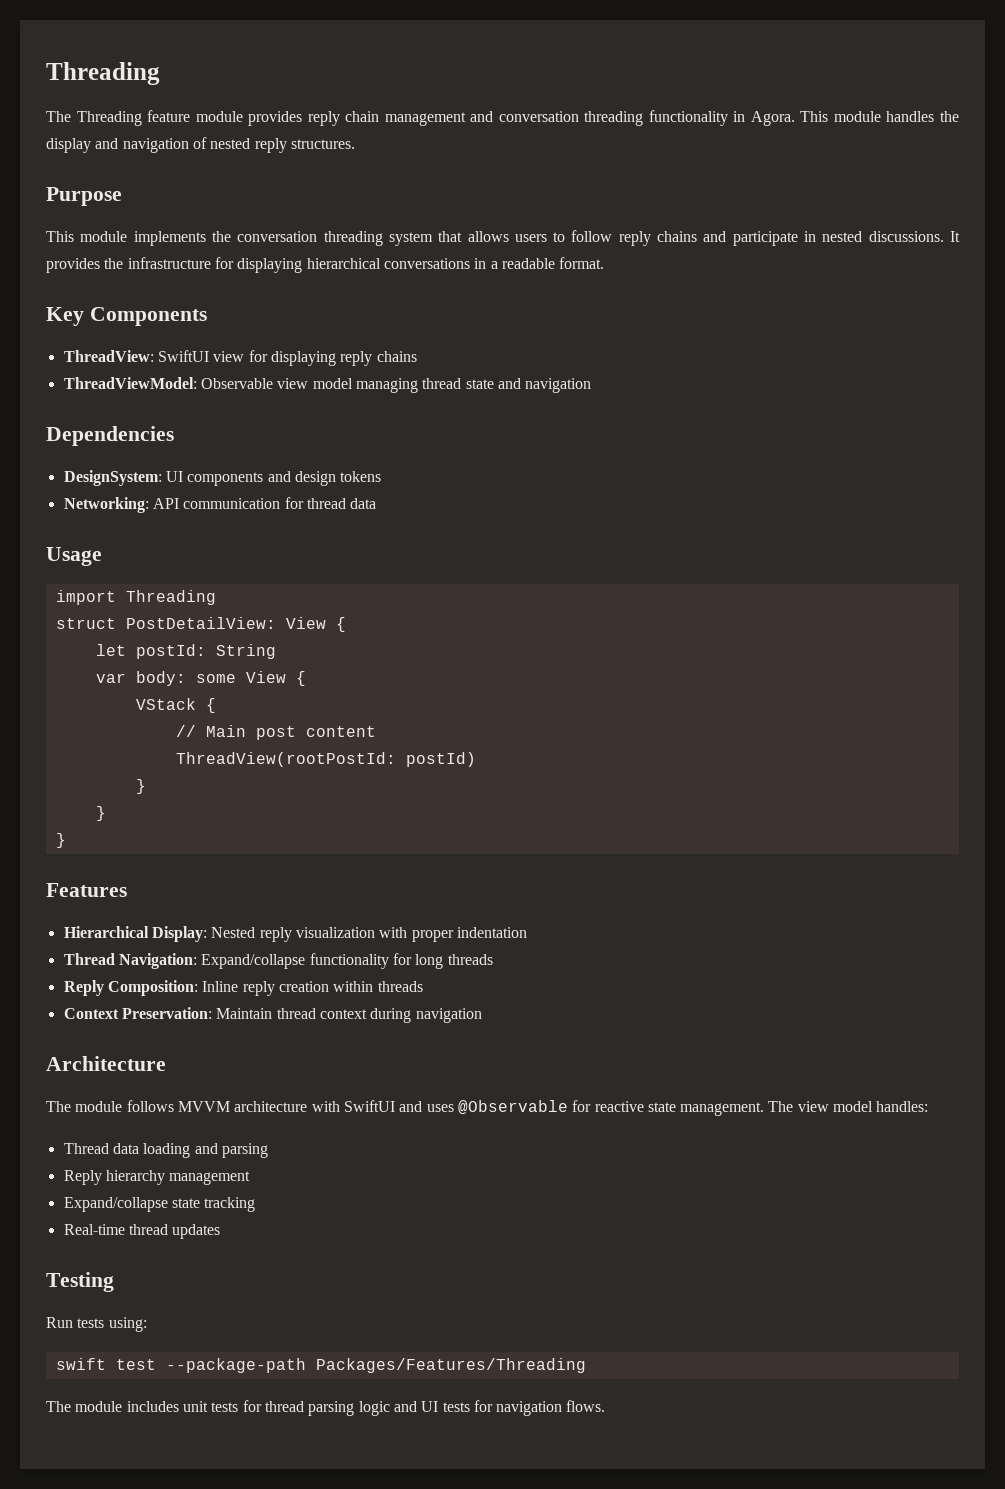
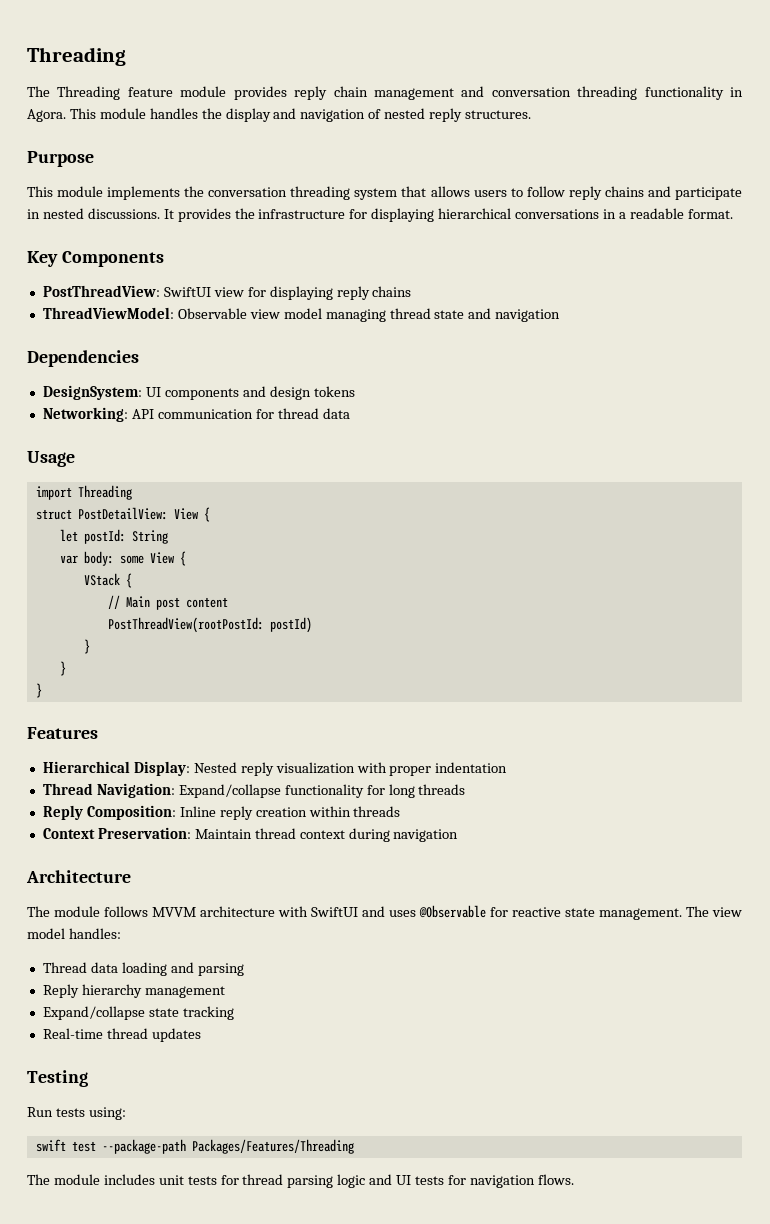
[63,350,154,362] ThreadView: -> [42,285,160,297] PostThreadView:
[175,752,396,767] ThreadView(rootPostId: -> [107,617,264,633] PostThreadView(rootPostId:

